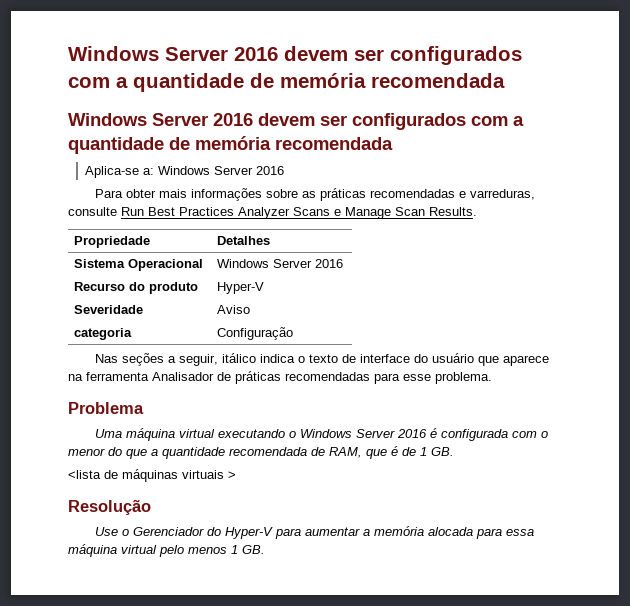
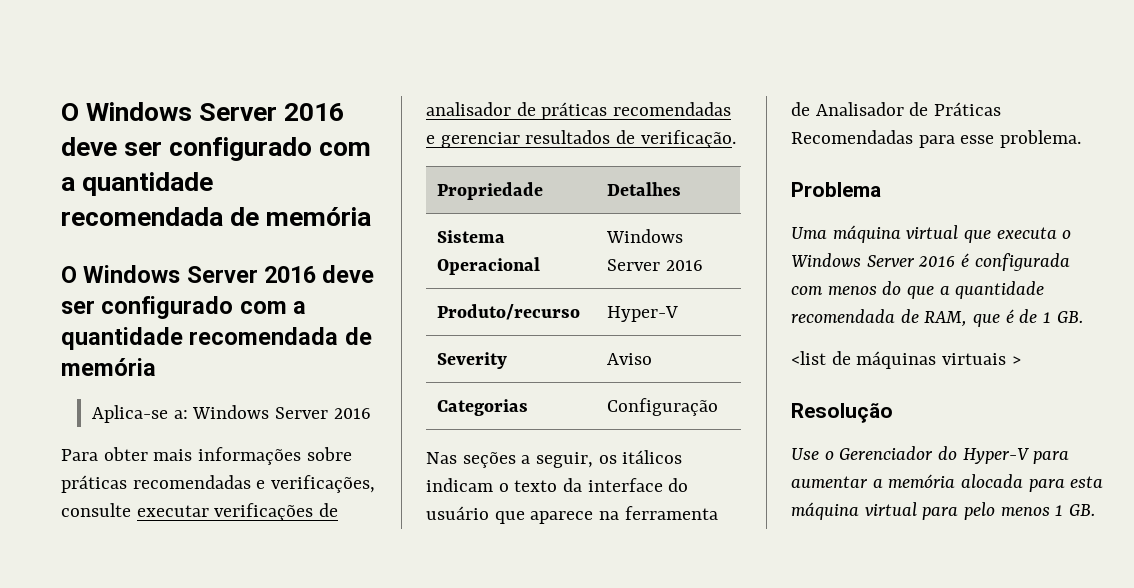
[68,46,522,65] [68,73,505,92] [68,113,524,130] [68,136,393,154] Windows Server 2016 devem ser configurados com a quantidade de memória recomendada // Windows Server 2016 devem ser configurados com a quantidade de memória recomendada -> [61,102,345,121] [61,137,372,161] [61,172,214,196] [61,207,372,226] [61,265,375,283] [61,296,307,319] [61,327,372,350] [61,358,156,376] O Windows Server 2016 deve ser configurado com a quantidade recomendada de memória // O Windows Server 2016 deve ser configurado com a quantidade recomendada de memória
[302,188,536,201] [68,207,477,219] as práticas recomendadas e varreduras, consulte Run Best Practices Analyzer Scans e Manage Scan Results. -> [61,475,376,493] [61,503,339,521] [426,102,732,120] [426,130,736,148] práticas recomendadas e verificações, consulte executar verificações de analisador de práticas recomendadas e gerenciar resultados de verificação.
[74,282,199,294] Recurso do produto -> [436,304,580,320] Produto/recurso
[74,305,144,314] Severidade -> [436,352,507,369] Severity
[74,328,133,340] categoria -> [436,399,528,416] Categorias
[222,353,296,363] itálico indica -> [598,450,683,464] [426,478,493,492] os itálicos indicam
[342,354,357,363] de -> [563,478,583,492] da
(149, 376) none -> [791,102,810,116] de
[235,371,370,384] práticas recomendadas -> [934,102,1002,116] [791,130,913,144] Práticas Recomendadas
[218,429,286,438] executando -> [964,227,1057,243] que executa
[541,431,549,438] [68,448,105,456] o menor -> [827,286,877,295] menos
[68,470,101,479] <lista -> [791,351,826,365] <list
[506,529,535,536] [68,544,157,557] essa máquina virtual -> [1070,476,1104,488] [791,502,959,520] esta máquina virtual para

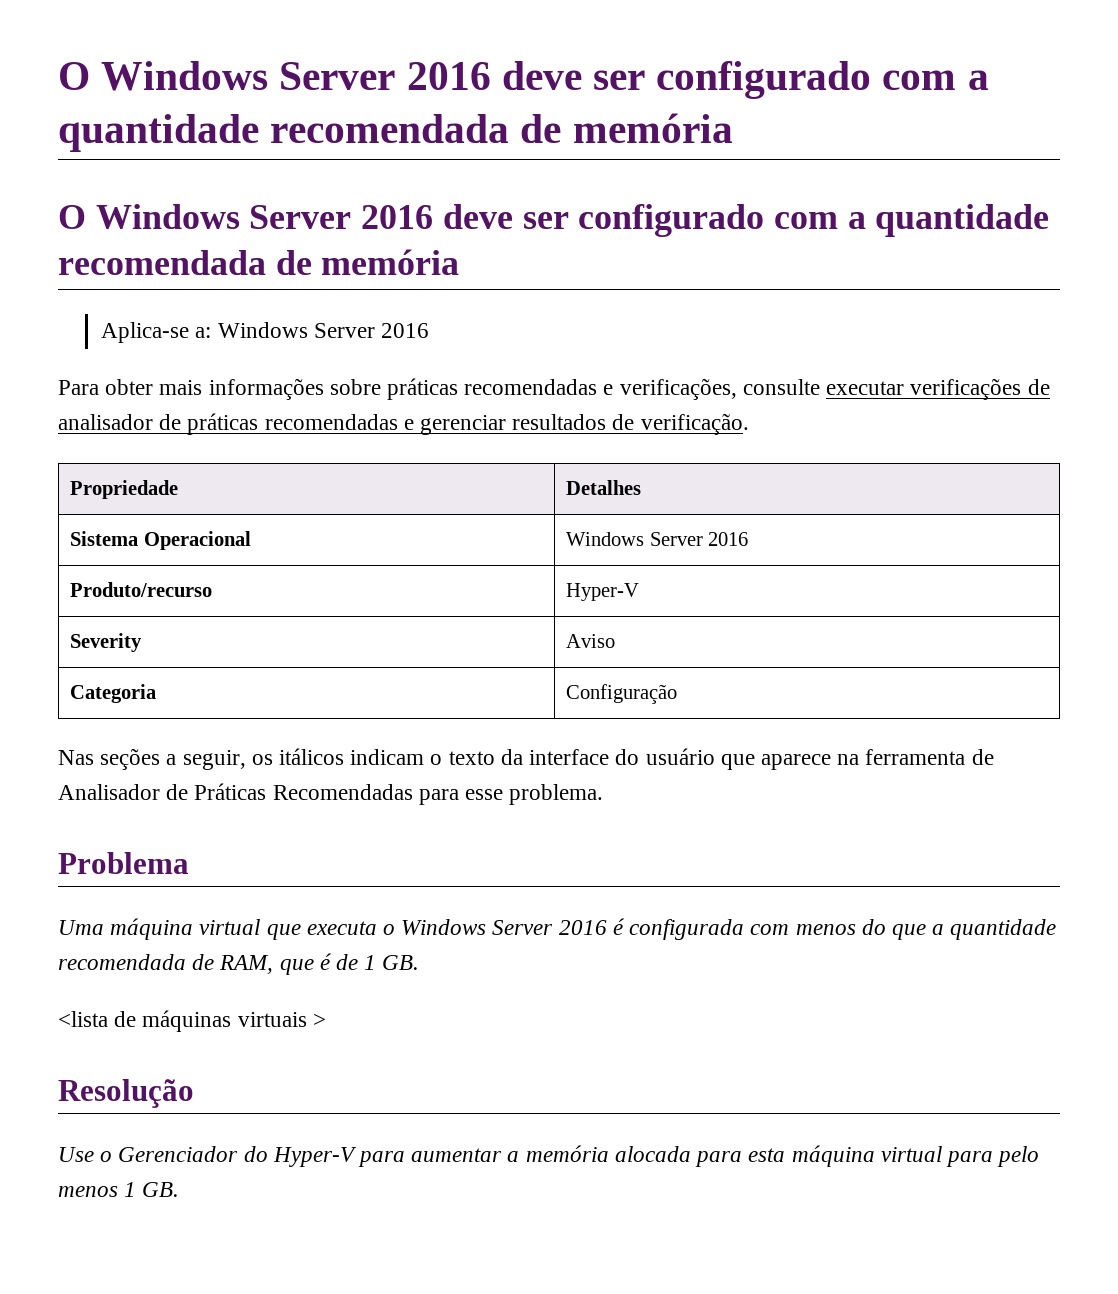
[436,399,528,416] Categorias -> [70,684,157,703] Categoria
[791,351,826,365] <list -> [58,1011,108,1027] <lista

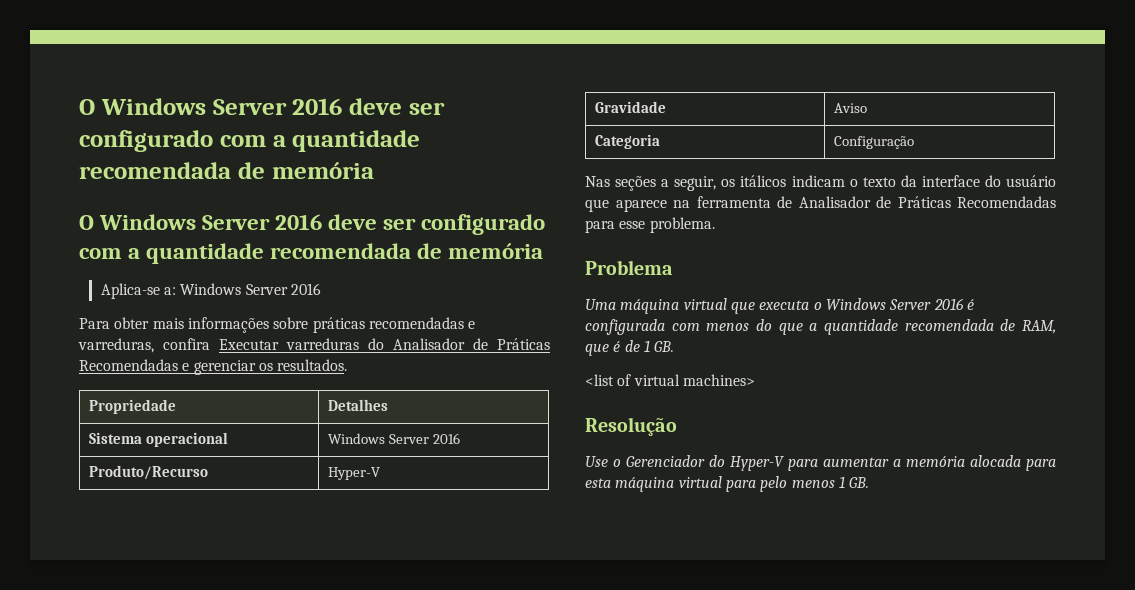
[619,378,1050,400] [58,413,749,435] verificações, consulte executar verificações de analisador de práticas recomendadas e gerenciar resultados de verificação. -> [78,338,550,353] [79,359,348,375] varreduras, confira Executar varreduras do Analisador de Práticas Recomendadas e gerenciar os resultados.
[143,531,251,550] [566,532,749,546] [70,582,213,597] Operacional | Windows Server 2016 // Produto/recurso -> [146,432,229,447] [328,433,461,444] [89,465,209,480] operacional | Windows Server 2016 // Produto/Recurso
[70,633,143,652] Severity -> [595,101,667,113] Gravidade
[58,1010,326,1032] <lista de máquinas virtuais > -> [585,374,755,386] <list of virtual machines>

